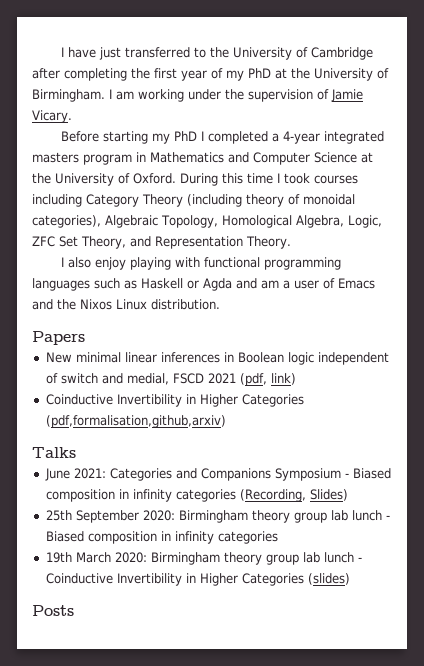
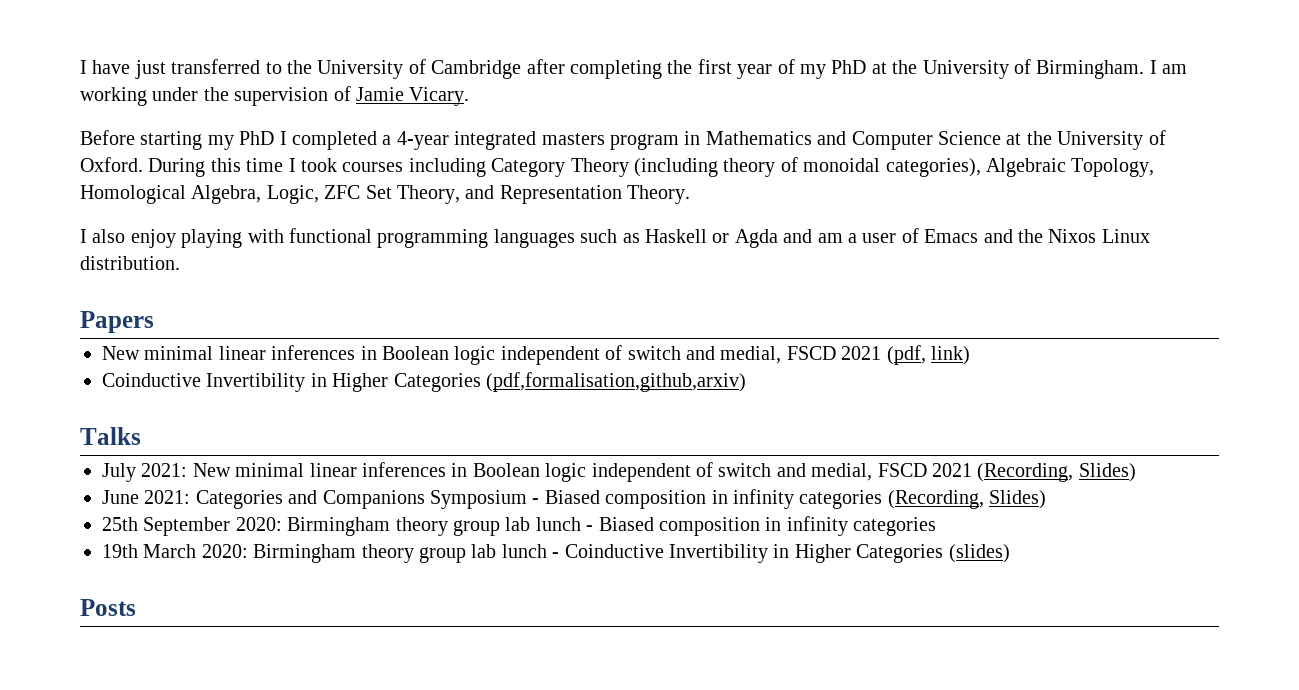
(76, 452) none -> [102,462,1136,482] // July 2021: New minimal linear inferences in Boolean logic independent of switch and medial, FSCD 2021 (Recording, Slides)

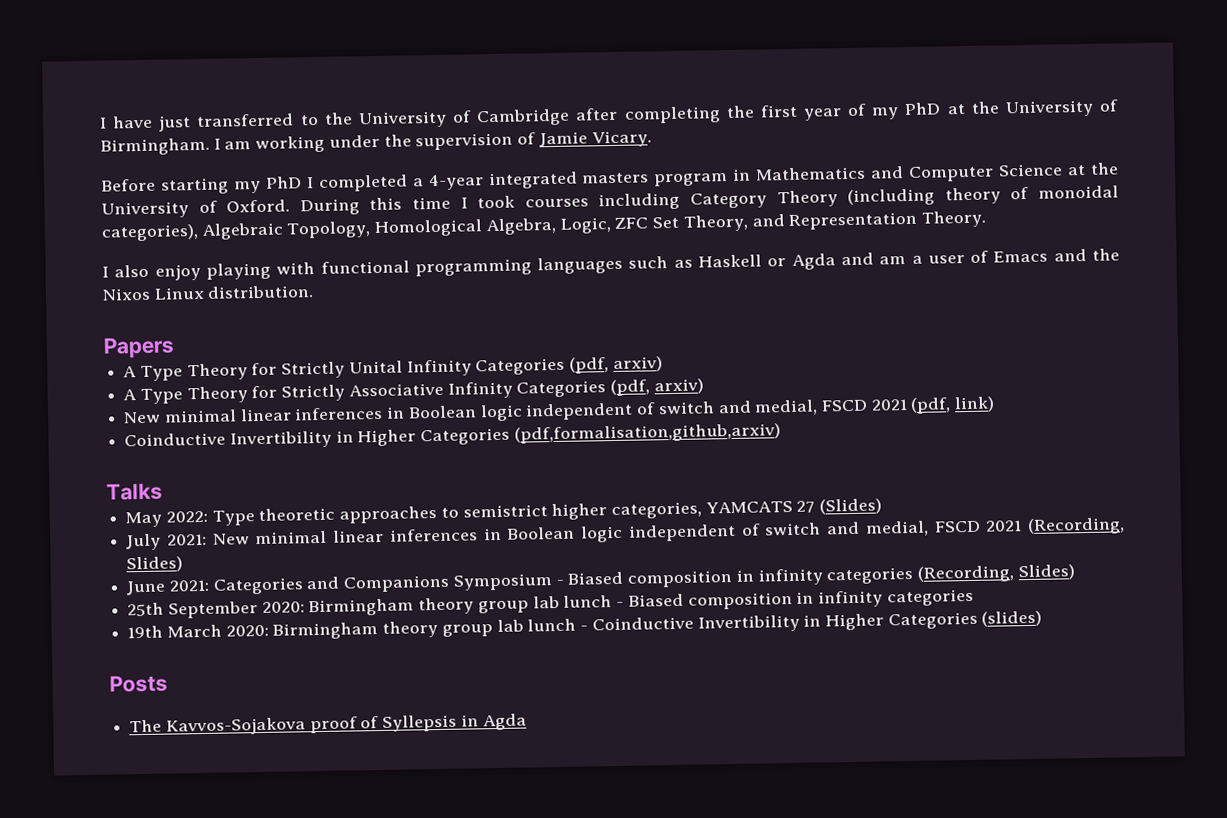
(154, 322) none -> [123,356,663,382] [123,378,704,405] // A Type Theory for Strictly Unital Infinity Categories (pdf, arxiv) // A Type Theory for Strictly Associative Infinity Categories (pdf, arxiv)
(141, 436) none -> [125,498,883,528] // May 2022: Type theoretic approaches to semistrict higher categories, YAMCATS 27 (Slides)
(136, 607) none -> [129,713,527,736] // The Kavvos-Sojakova proof of Syllepsis in Agda

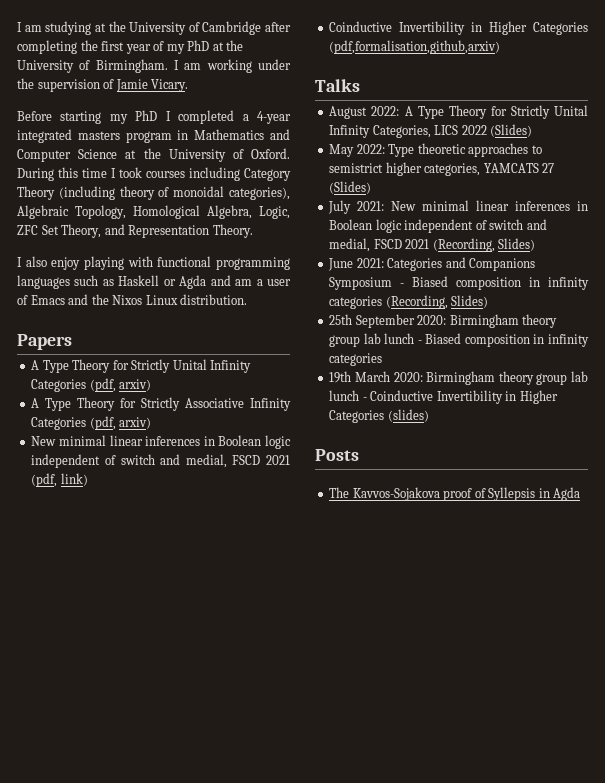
[99,113,319,132] I have just transferred to -> [17,21,106,35] I am studying at
(163, 491) none -> [329,105,588,119] [329,124,533,138] // August 2022: A Type Theory for Strictly Unital Infinity Categories, LICS 2022 (Slides)

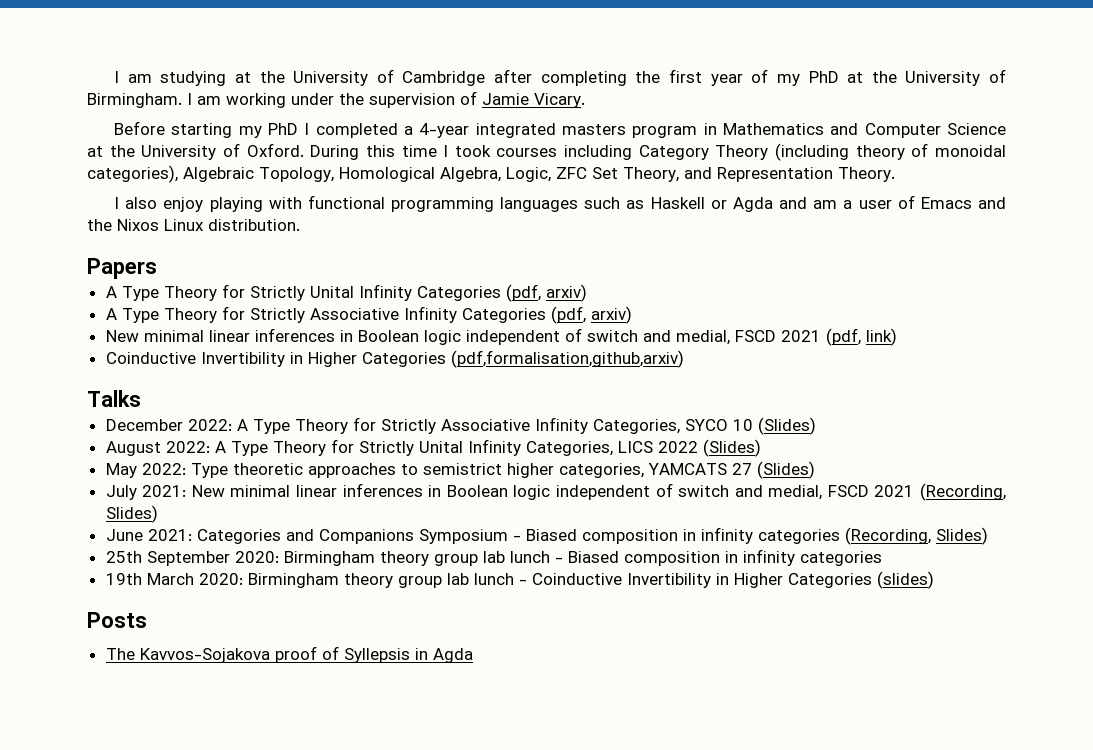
(360, 85) none -> [105,417,816,435] // December 2022: A Type Theory for Strictly Associative Infinity Categories, SYCO 10 (Slides)

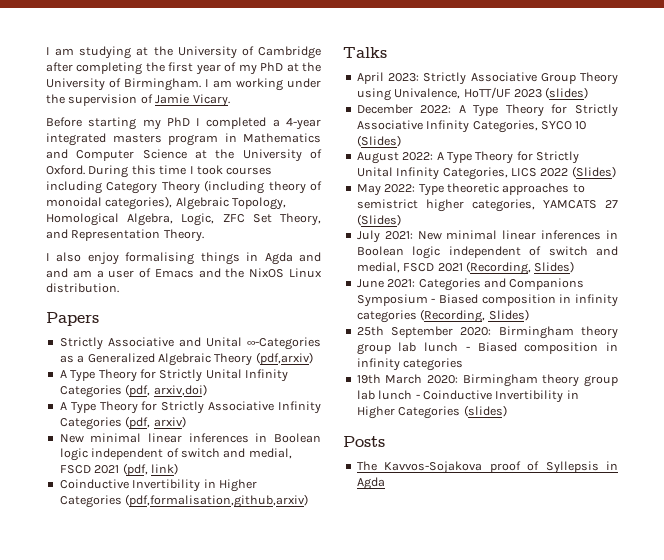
[209,195,727,212] playing with functional programming languages such as Haskell or -> [125,252,259,265] formalising things in
(808, 203) none -> [46,268,68,278] and
[117,219,159,231] Nixos -> [249,268,285,278] NixOS
(157, 268) none -> [59,337,321,350] [59,352,313,366] // Strictly Associative and Unital ∞-Categories as a Generalized Algebraic Theory (pdf,arxiv)
[545,284,587,302] arxiv) -> [153,384,207,396] arxiv,doi)
(141, 398) none -> [356,72,618,85] [356,87,589,101] // April 2023: Strictly Associative Group Theory using Univalence, HoTT/UF 2023 (slides)

